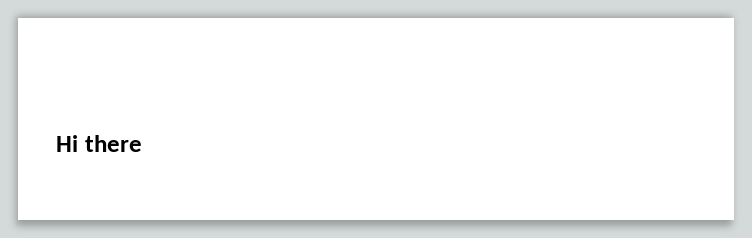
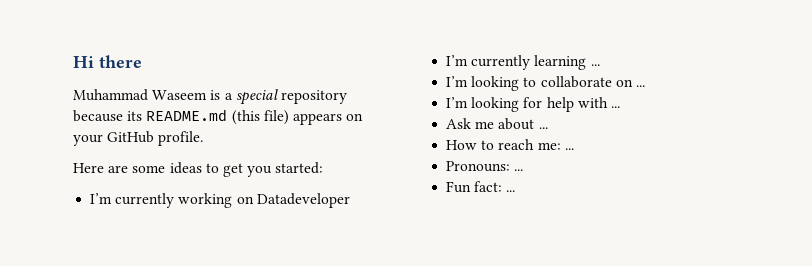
(142, 143) none -> [73,89,347,105] [73,109,364,125] [73,131,204,146] [73,162,324,177] [90,193,350,208] [446,55,600,70] [446,76,645,91] [446,97,620,112] [446,118,548,130] [446,139,574,150] [446,161,524,172] [446,181,516,193] // Muhammad Waseem is a special repository because its README.md (this file) appears on your GitHub profile. // Here are some ideas to get you started: // I’m currently working on Datadeveloper // I’m currently learning ... // I’m looking to collaborate on ... // I’m looking for help with ... // Ask me about ... // How to reach me: ... // Pronouns: ... // Fun fact: ...

